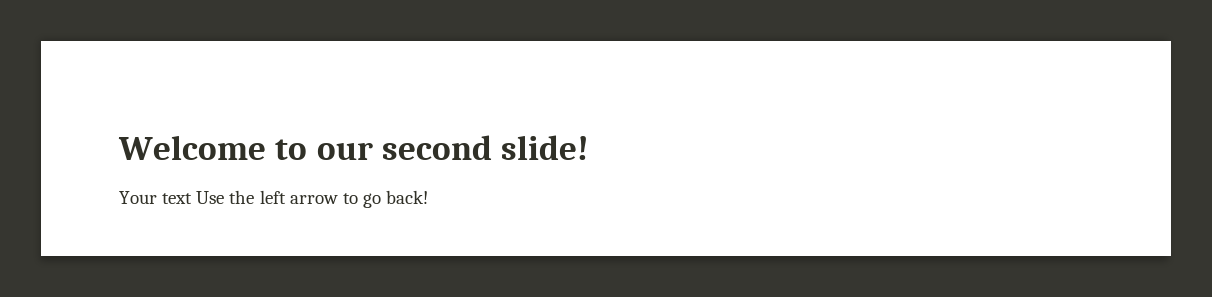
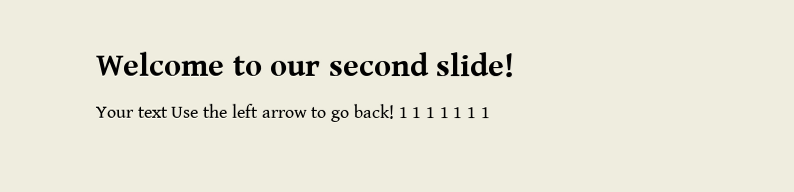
(429, 197) none -> [397,107,490,119] 1 1 1 1 1 1 1

